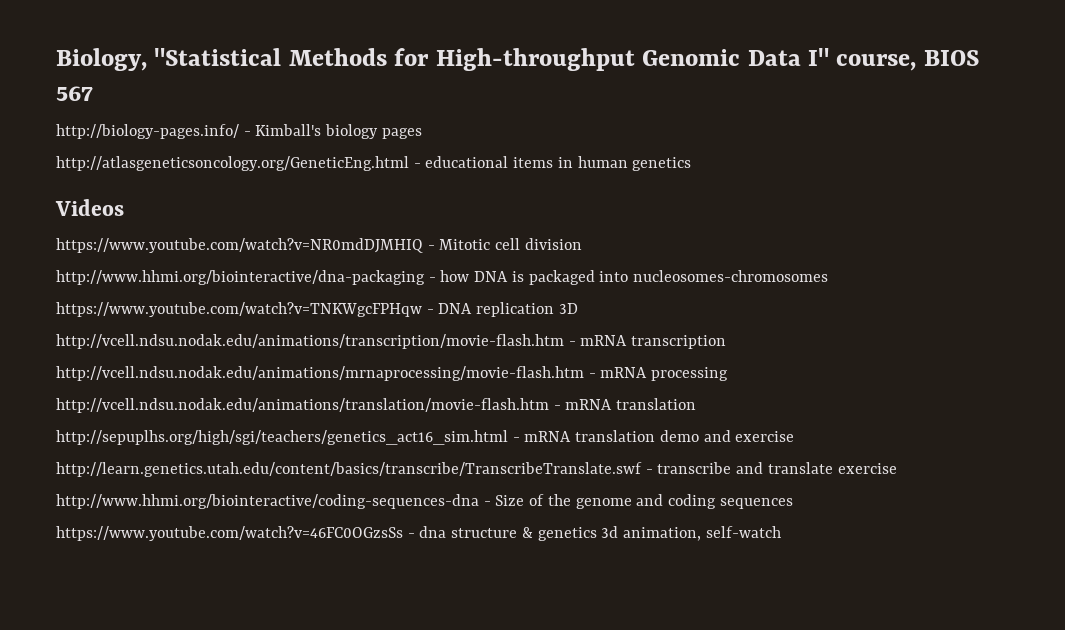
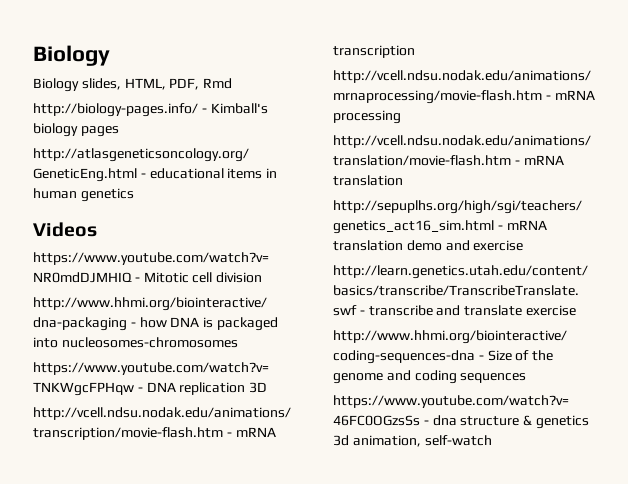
[56,48,979,71] [56,86,93,101] Biology, "Statistical Methods for High-throughput Genomic Data I" course, BIOS 567 -> [33,45,110,66] [33,78,233,92] Biology // Biology slides, HTML, PDF, Rmd

